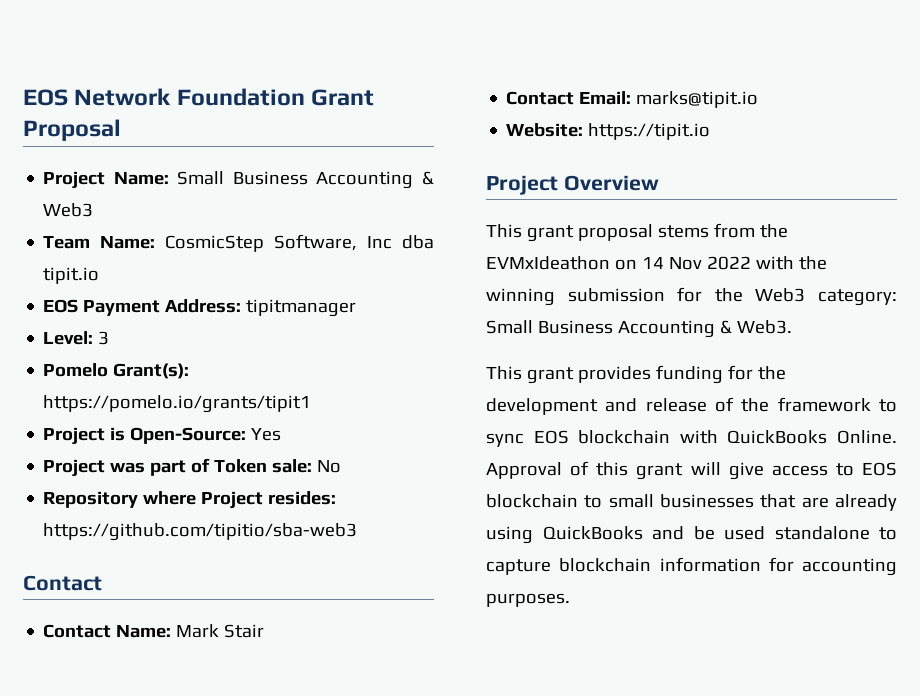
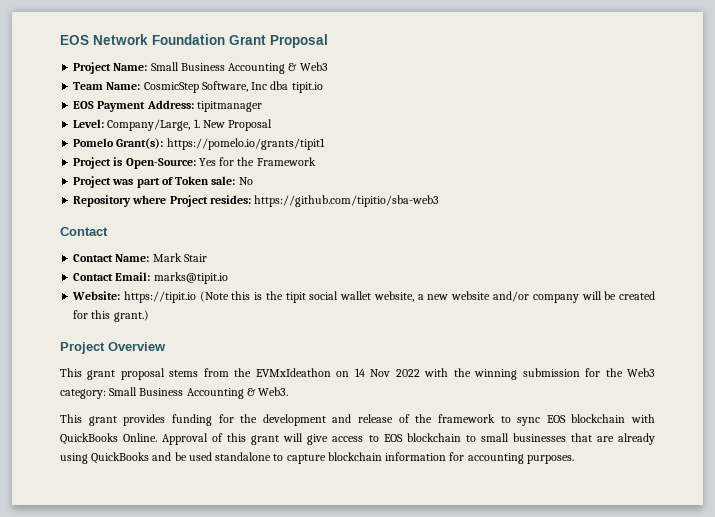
[98,331,110,345] 3 -> [107,119,273,131] Company/Large, 1. New Proposal
(282, 434) none -> [219,157,316,166] for the Framework
(711, 131) none -> [199,291,655,303] [73,310,149,322] (Note this is the tipit social wallet website, a new website and/or company will be created for this grant.)

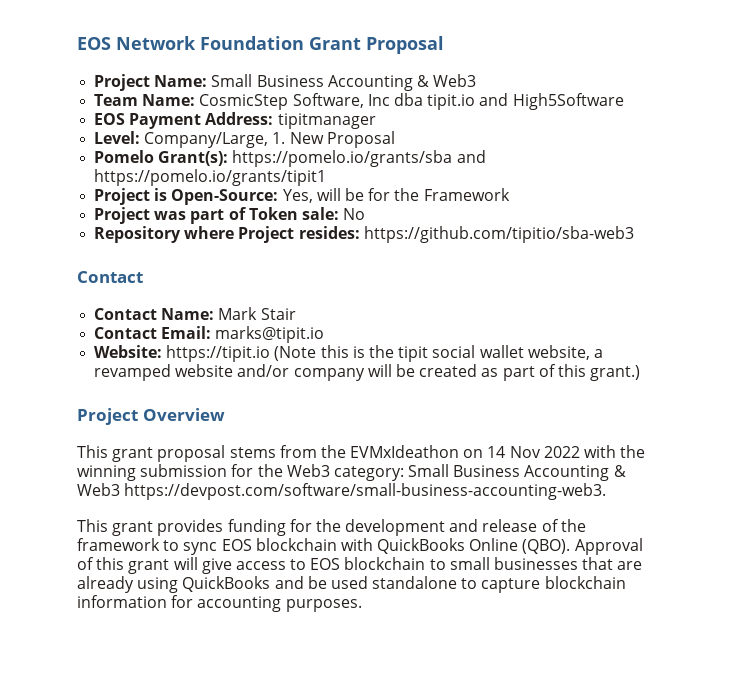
(323, 87) none -> [479,93,624,110] and High5Software
(164, 143) none -> [232,150,486,167] https://pomelo.io/grants/sba and
[198,158,216,166] Yes -> [282,188,364,203] Yes, will be
[427,294,449,300] new -> [94,364,172,381] revamped
[73,310,89,319] for -> [481,364,556,381] as part of
[258,387,289,396] Web3. -> [77,483,607,500] Web3 https://devpost.com/software/small-business-accounting-web3.
[123,433,158,442] Online. -> [469,538,571,554] Online (QBO).

